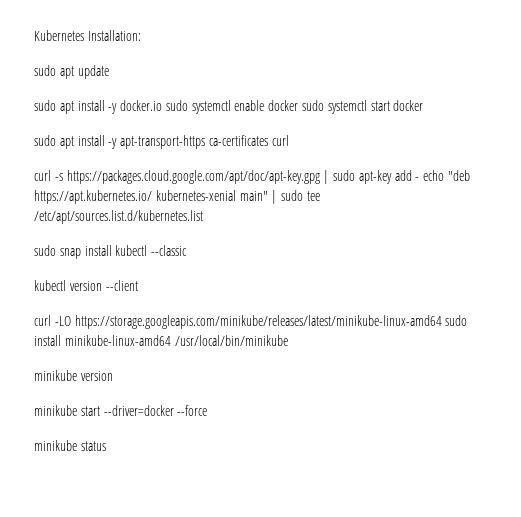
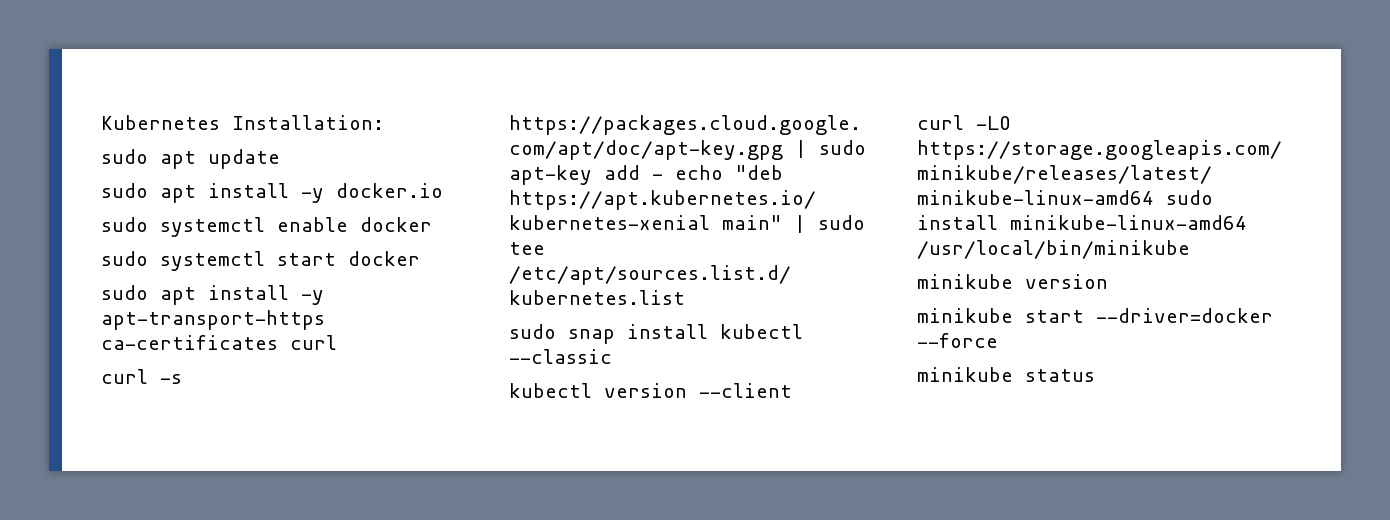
(163, 105) none -> (443, 190) //
(299, 105) none -> (432, 224) //

